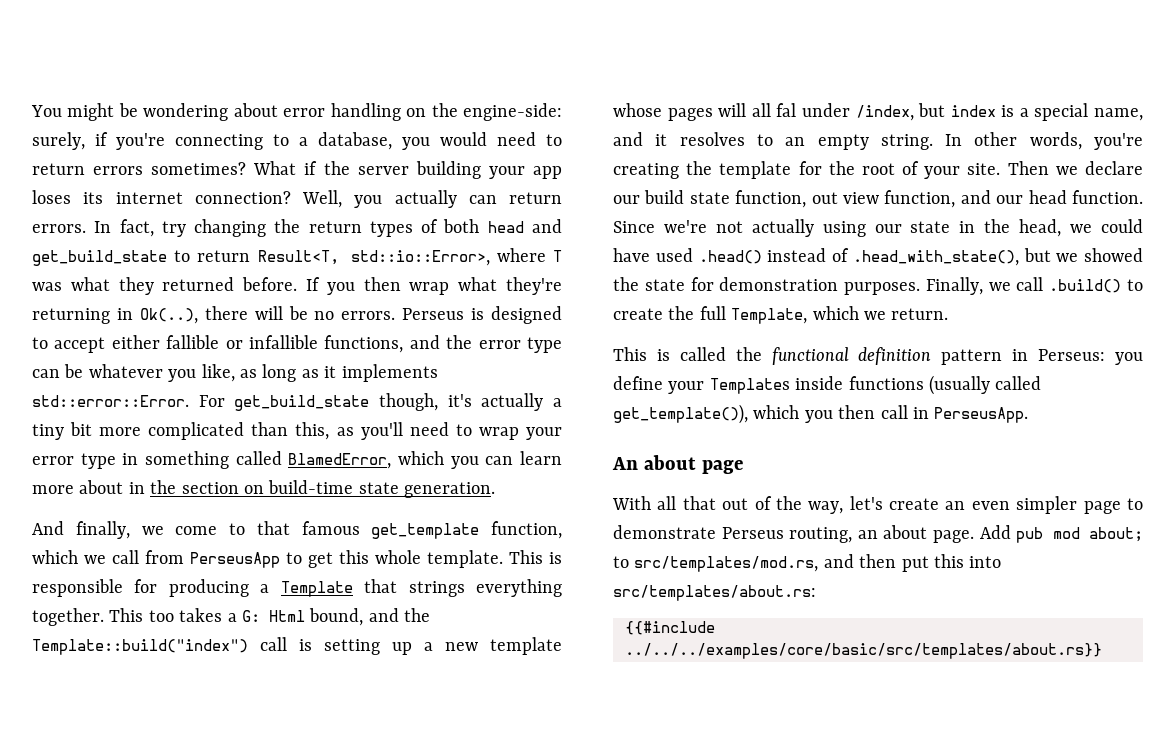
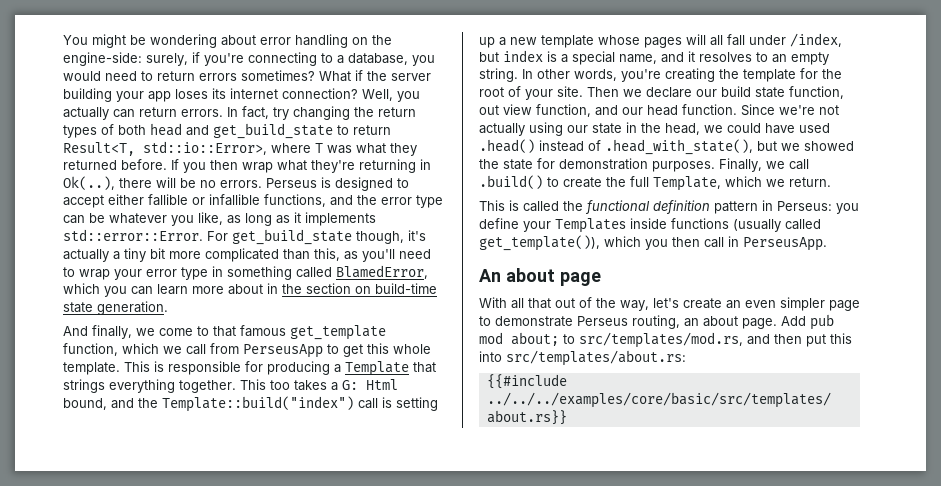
[776,103,797,117] fal -> [727,34,745,46] fall

